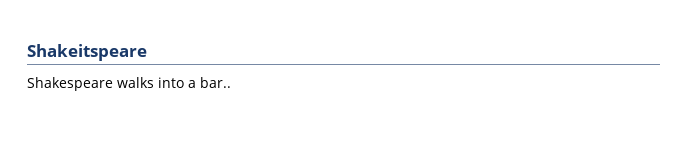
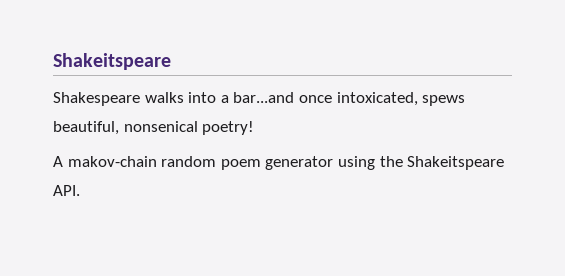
[200,77,231,88] bar.. -> [233,92,466,106] [53,121,255,135] [53,156,505,170] [53,185,80,196] bar...and once intoxicated, spews beautiful, nonsenical poetry! // A makov-chain random poem generator using the Shakeitspeare API.

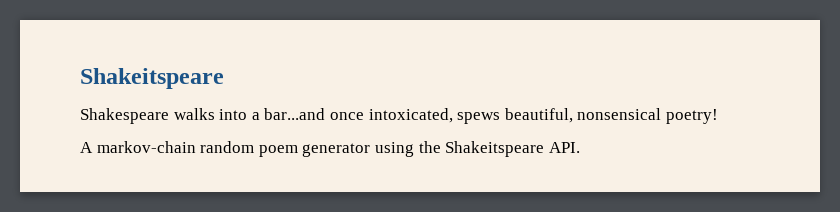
[123,121,198,132] nonsenical -> [577,108,662,120] nonsensical
[67,156,157,167] makov-chain -> [96,141,196,153] markov-chain

